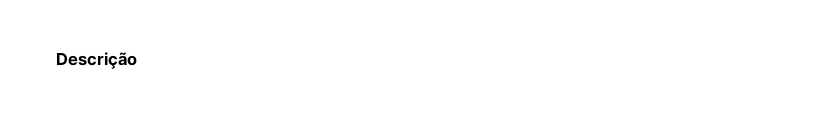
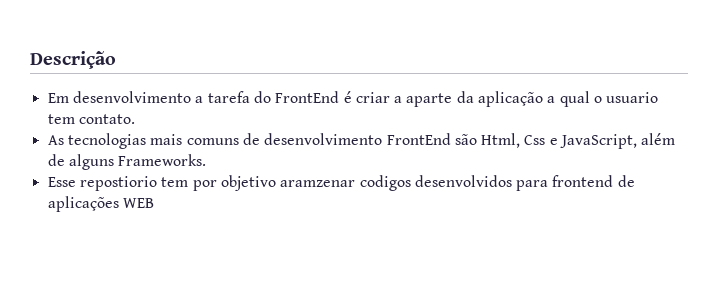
(137, 60) none -> [47,91,659,107] [47,114,135,124] [47,133,676,149] [47,154,207,170] [47,175,635,191] [47,196,154,212] // Em desenvolvimento a tarefa do FrontEnd é criar a aparte da aplicação a qual o usuario tem contato. // As tecnologias mais comuns de desenvolvimento FrontEnd são Html, Css e JavaScript, além de alguns Frameworks. // Esse repostiorio tem por objetivo aramzenar codigos desenvolvidos para frontend de aplicações WEB

